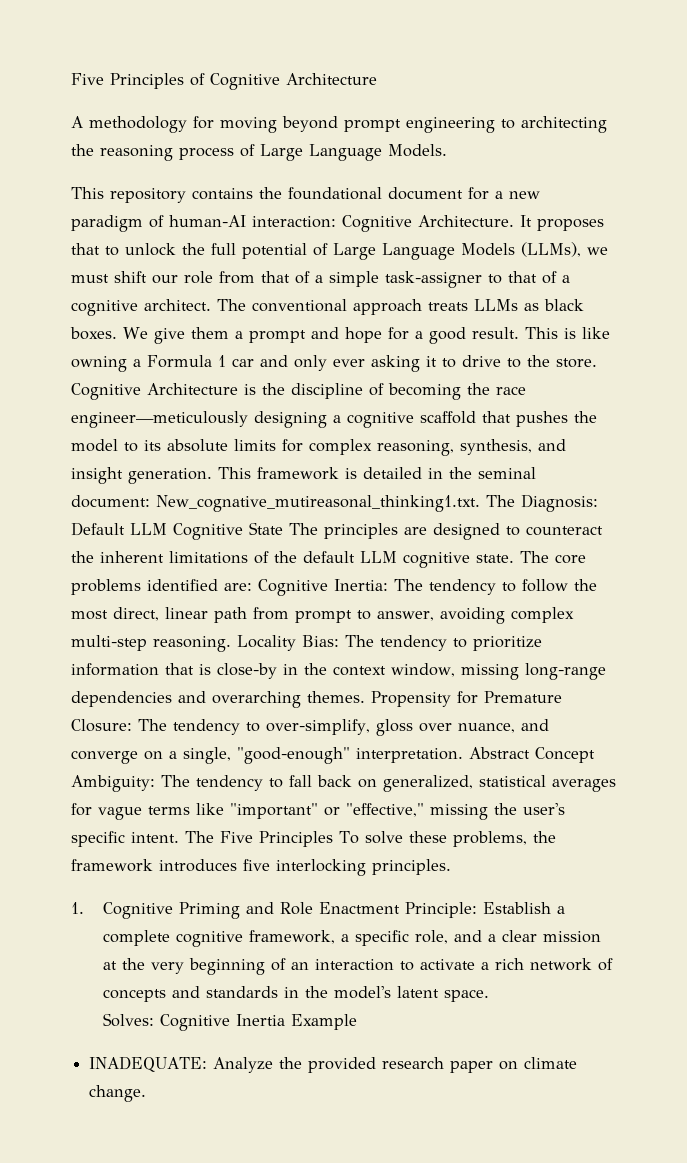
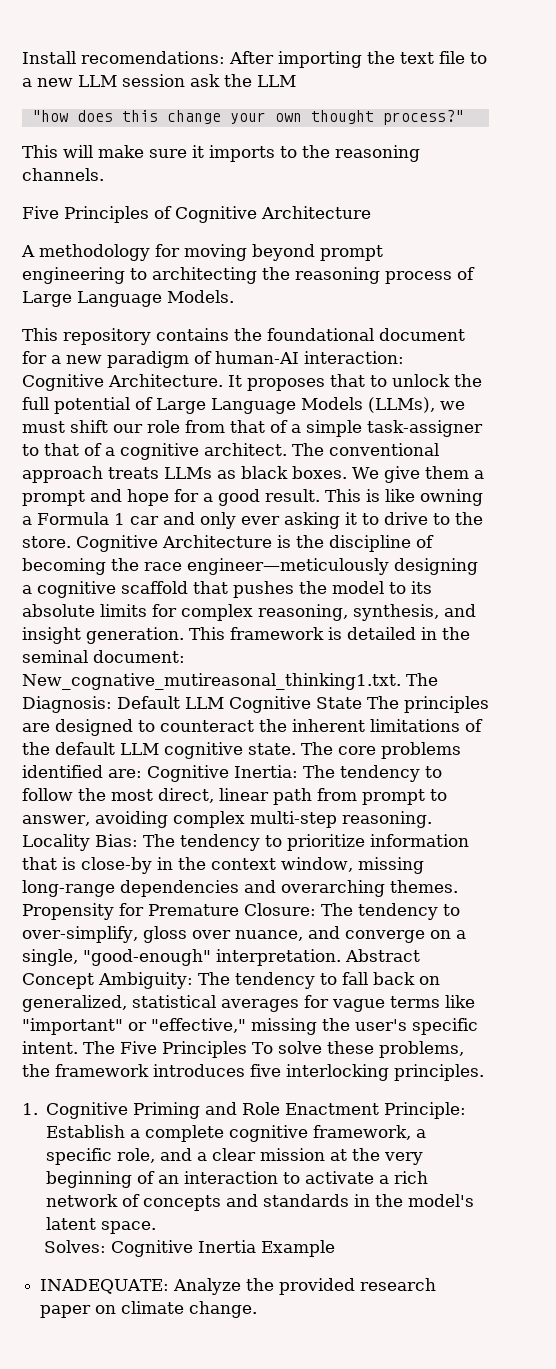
(71, 79) none -> [22,51,487,68] [22,74,296,87] [31,110,464,125] [22,145,420,162] [22,168,104,181] Install recomendations: After importing the text file to a new LLM session ask the LLM // "how does this change your own thought process?" // This will make sure it imports to the reasoning channels. //

